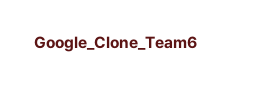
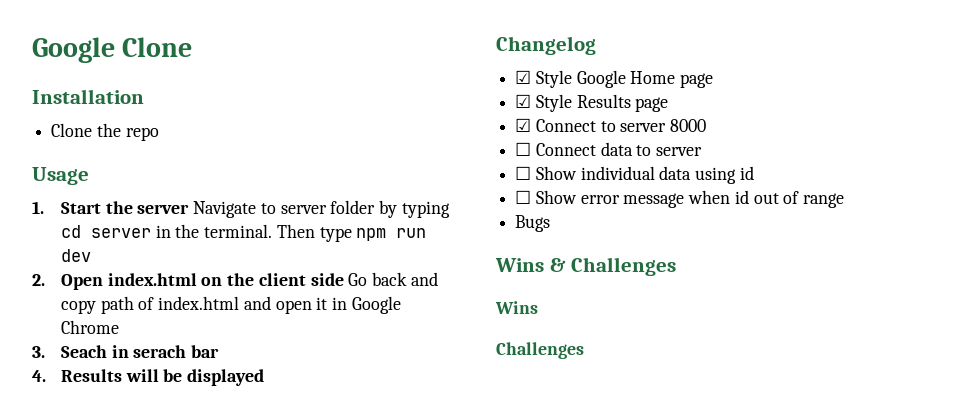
[34,36,197,52] Google_Clone_Team6 -> [32,37,193,63] [32,89,144,104] [51,123,159,141] [32,167,89,185] [32,200,450,218] [60,224,427,242] [60,249,91,262] [32,272,438,290] [60,296,401,314] [60,320,119,334] [32,345,220,358] [32,369,265,386] [496,36,596,55] [515,70,714,88] [515,94,669,112] [515,118,707,132] [515,142,703,156] [515,166,754,184] [515,190,845,208] [515,215,551,232] [495,257,677,276] [495,301,538,314] [496,342,584,359] Google Clone // Installation // Clone the repo // Usage // 1. Start the server Navigate to server folder by typing cd server in the terminal. Then type npm run dev // 2. Open index.html on the client side Go back and copy path of index.html and open it in Google Chrome // 3. Seach in serach bar // 4. Results will be displayed // Changelog // ☑ Style Google Home page // ☑ Style Results page // ☑ Connect to server 8000 // ☐ Connect data to server // ☐ Show individual data using id // ☐ Show error message when id out of range // Bugs // Wins & Challenges // Wins // Challenges

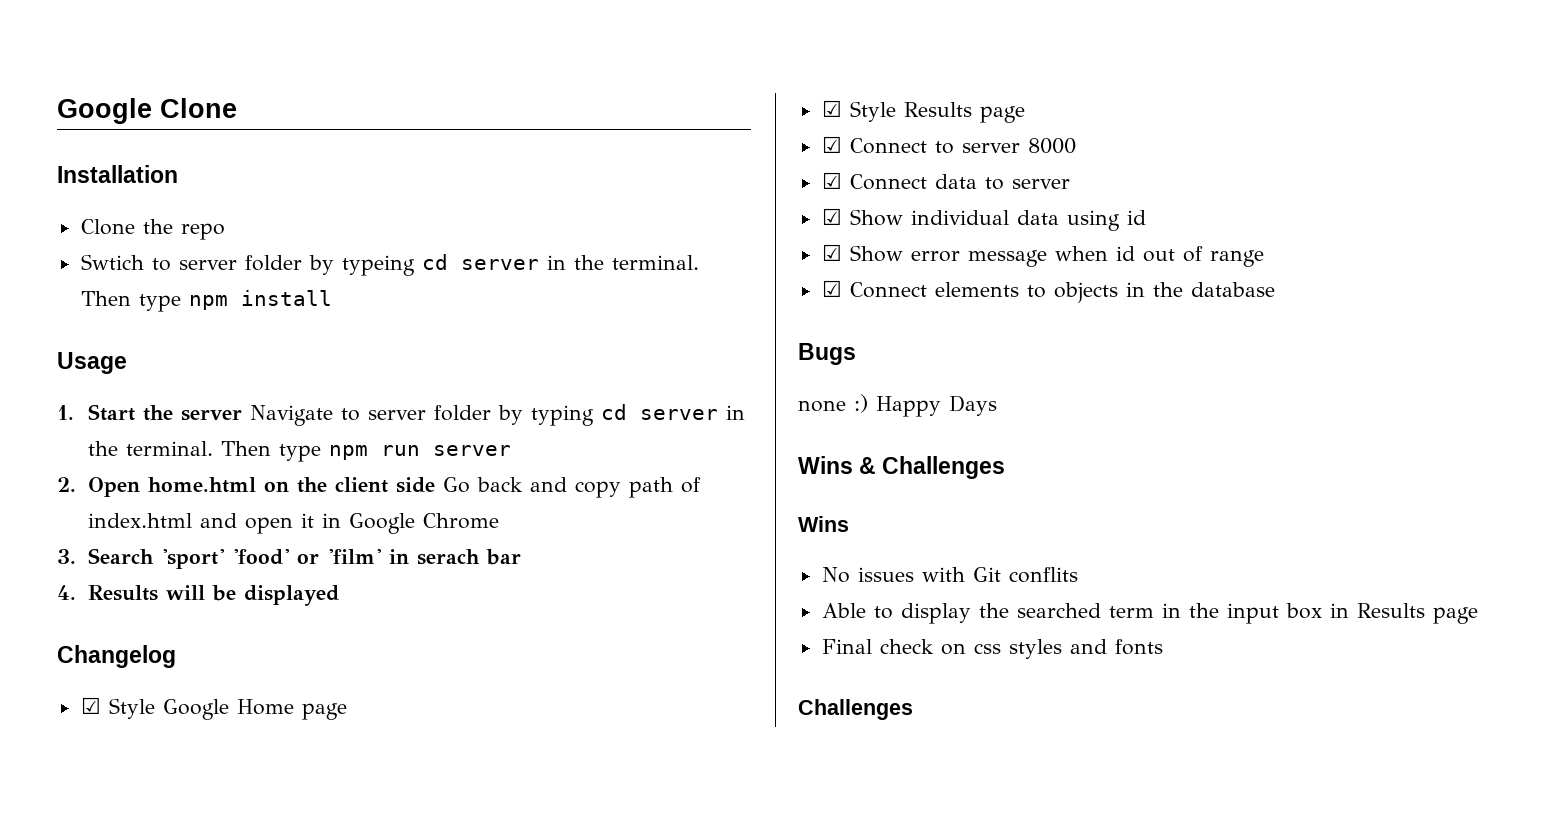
(159, 134) none -> [80,254,699,276] [80,290,332,312] // Swtich to server folder by typeing cd server in the terminal. Then type npm install
[60,249,91,262] dev -> [433,445,512,456] server
[107,273,197,286] index.html -> [148,477,257,493] home.html
[60,345,107,358] Seach -> [88,548,383,569] Search 'sport' 'food' or 'film'
[515,142,532,156] ☐ -> [821,172,842,189] ☑
[515,166,532,180] ☐ -> [821,208,842,225] ☑
[515,190,532,204] ☐ -> [821,244,842,261] ☑
[515,215,551,232] [495,257,677,276] [495,301,538,314] Bugs // Wins & Challenges // Wins -> [821,280,1275,303] [798,343,856,365] [798,394,997,417] [798,456,1006,479] [798,516,849,532] [821,567,1078,583] [821,603,1478,624] [821,639,1163,659] ☑ Connect elements to objects in the database // Bugs // none :) Happy Days // Wins & Challenges // Wins // No issues with Git conflits // Able to display the searched term in the input box in Results page // Final check on css styles and fonts

